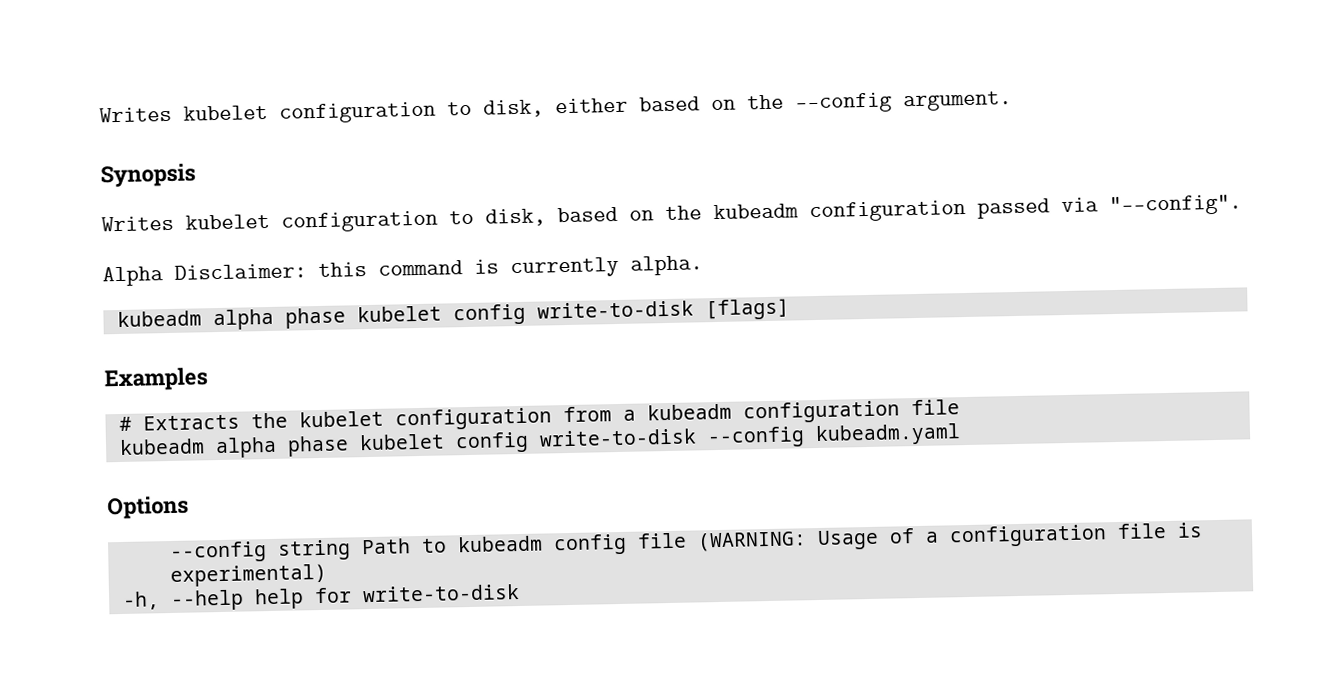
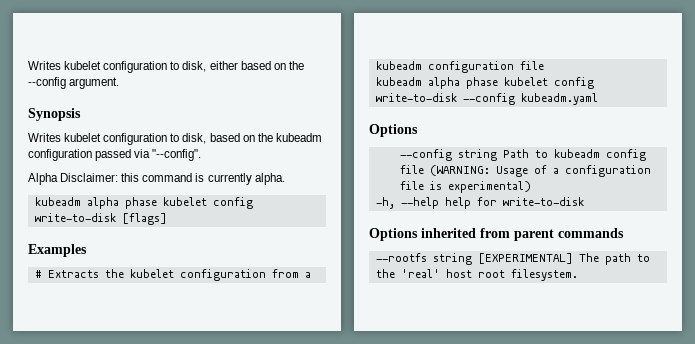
(520, 593) none -> [369,228,624,241] [375,253,650,265] [375,269,578,281] // Options inherited from parent commands // --rootfs string [EXPERIMENTAL] The path to the 'real' host root filesystem.

